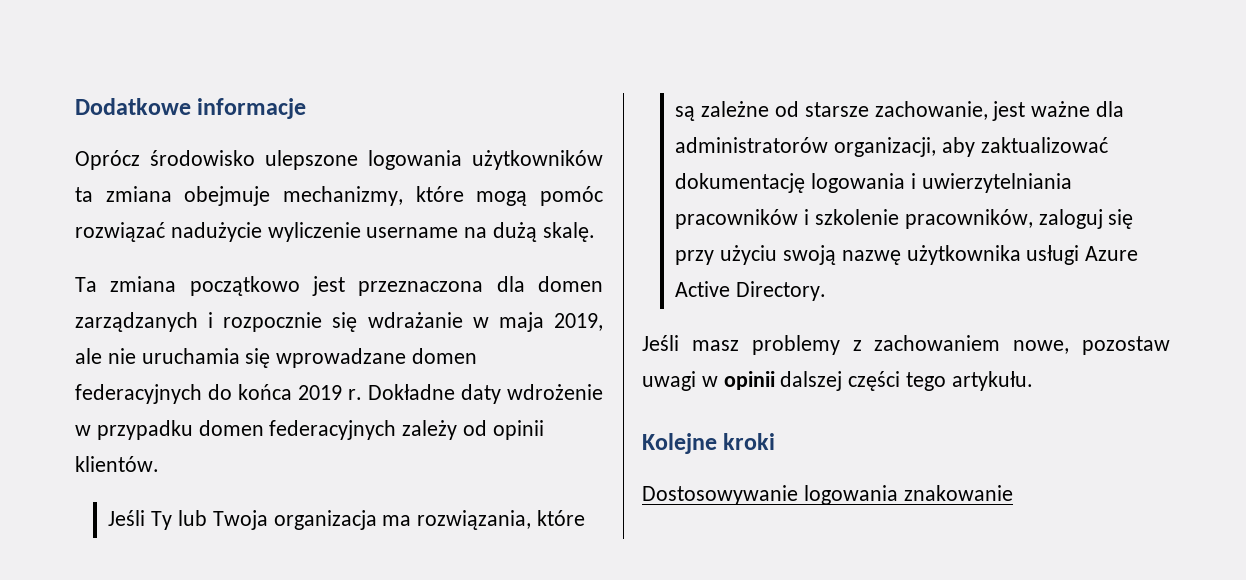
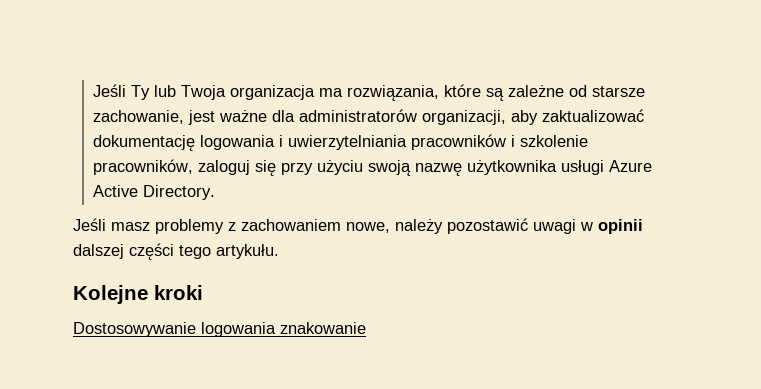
[75,98,307,119] [75,150,603,170] [75,186,603,206] [75,222,595,242] [75,276,603,296] [75,312,604,332] [75,348,478,368] [75,384,603,404] [75,420,544,440] [75,456,159,472] Dodatkowe informacje // Oprócz środowisko ulepszone logowania użytkowników ta zmiana obejmuje mechanizmy, które mogą pomóc rozwiązać nadużycie wyliczenie username na dużą skalę. // Ta zmiana początkowo jest przeznaczona dla domen zarządzanych i rozpocznie się wdrażanie w maja 2019, ale nie uruchamia się wprowadzane domen federacyjnych do końca 2019 r. Dokładne daty wdrożenie w przypadku domen federacyjnych zależy od opinii klientów. // -> (93, 90) none
[1082,336,1170,355] pozostaw -> [395,218,528,234] należy pozostawić

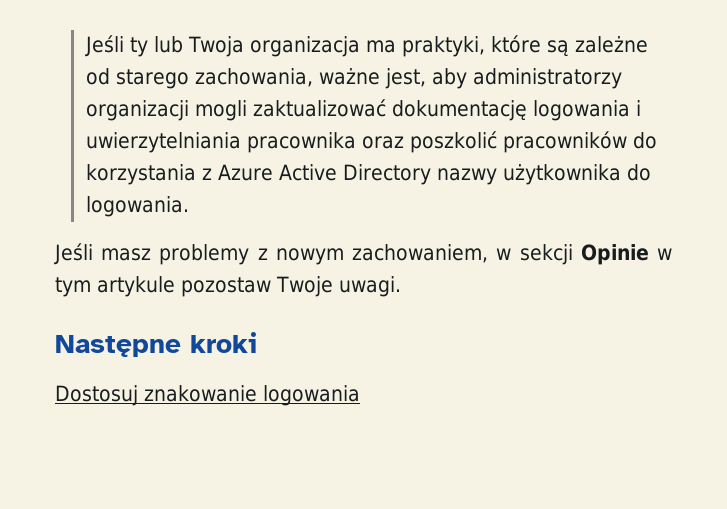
[93,84,151,100] Jeśli Ty -> [84,35,148,57] Jeśli ty
[347,85,440,101] rozwiązania, -> [402,36,486,57] praktyki,
[592,86,646,97] [93,109,539,125] starsze zachowanie, jest ważne dla administratorów organizacji, aby -> [115,68,622,89] [85,100,247,121] starego zachowania, ważne jest, aby administratorzy organizacji mogli
[411,134,589,150] [93,159,653,176] [93,185,216,200] [73,218,643,234] [73,243,279,260] [73,285,203,304] [73,322,366,337] pracowników i szkolenie pracowników, zaloguj się przy użyciu swoją nazwę użytkownika usługi Azure Active Directory. // Jeśli masz problemy z zachowaniem nowe, należy pozostawić uwagi w opinii dalszej części tego artykułu. // Kolejne kroki // Dostosowywanie logowania znakowanie -> [246,131,657,153] [85,164,651,185] [85,196,189,217] [54,243,672,265] [55,276,401,297] [55,332,257,357] [55,385,360,406] pracownika oraz poszkolić pracowników do korzystania z Azure Active Directory nazwy użytkownika do logowania. // Jeśli masz problemy z nowym zachowaniem, w sekcji Opinie w tym artykule pozostaw Twoje uwagi. // Następne kroki // Dostosuj znakowanie logowania

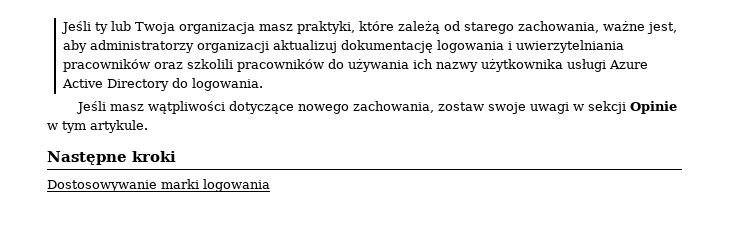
[366,40,397,53] ma -> [258,24,293,31] masz
[547,36,649,57] są zależne -> [397,21,440,34] zależą
[194,99,386,121] mogli zaktualizować -> [272,40,337,53] aktualizuj
[246,131,657,153] [85,164,212,185] pracownika oraz poszkolić pracowników do korzystania z -> [62,59,606,72] pracowników oraz szkolili pracowników do używania ich nazwy użytkownika usługi
[436,164,621,185] nazwy użytkownika -> (169, 85) none
[159,244,489,265] problemy z nowym zachowaniem, -> [148,101,570,114] wątpliwości dotyczące nowego zachowania, zostaw swoje uwagi
[97,276,401,297] artykule pozostaw Twoje uwagi. -> [90,120,148,133] artykule.
[55,385,257,406] Dostosuj znakowanie -> [47,179,199,192] Dostosowywanie marki

